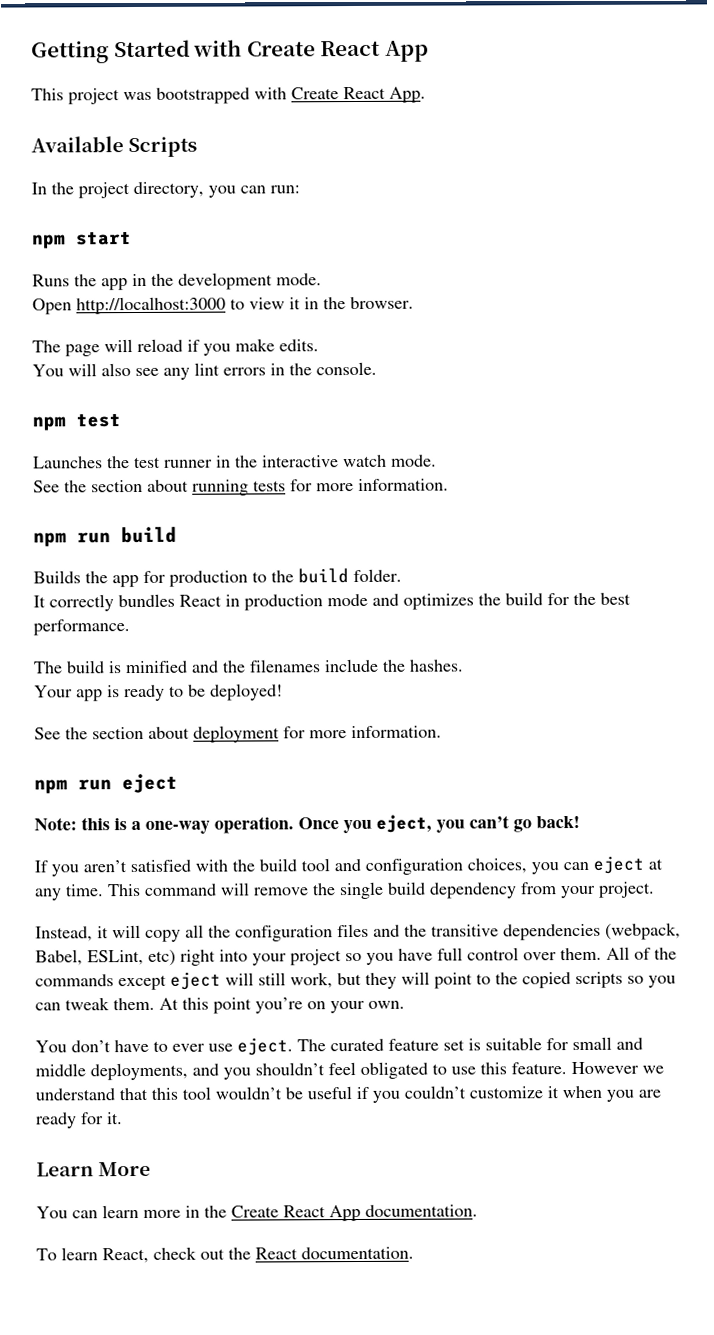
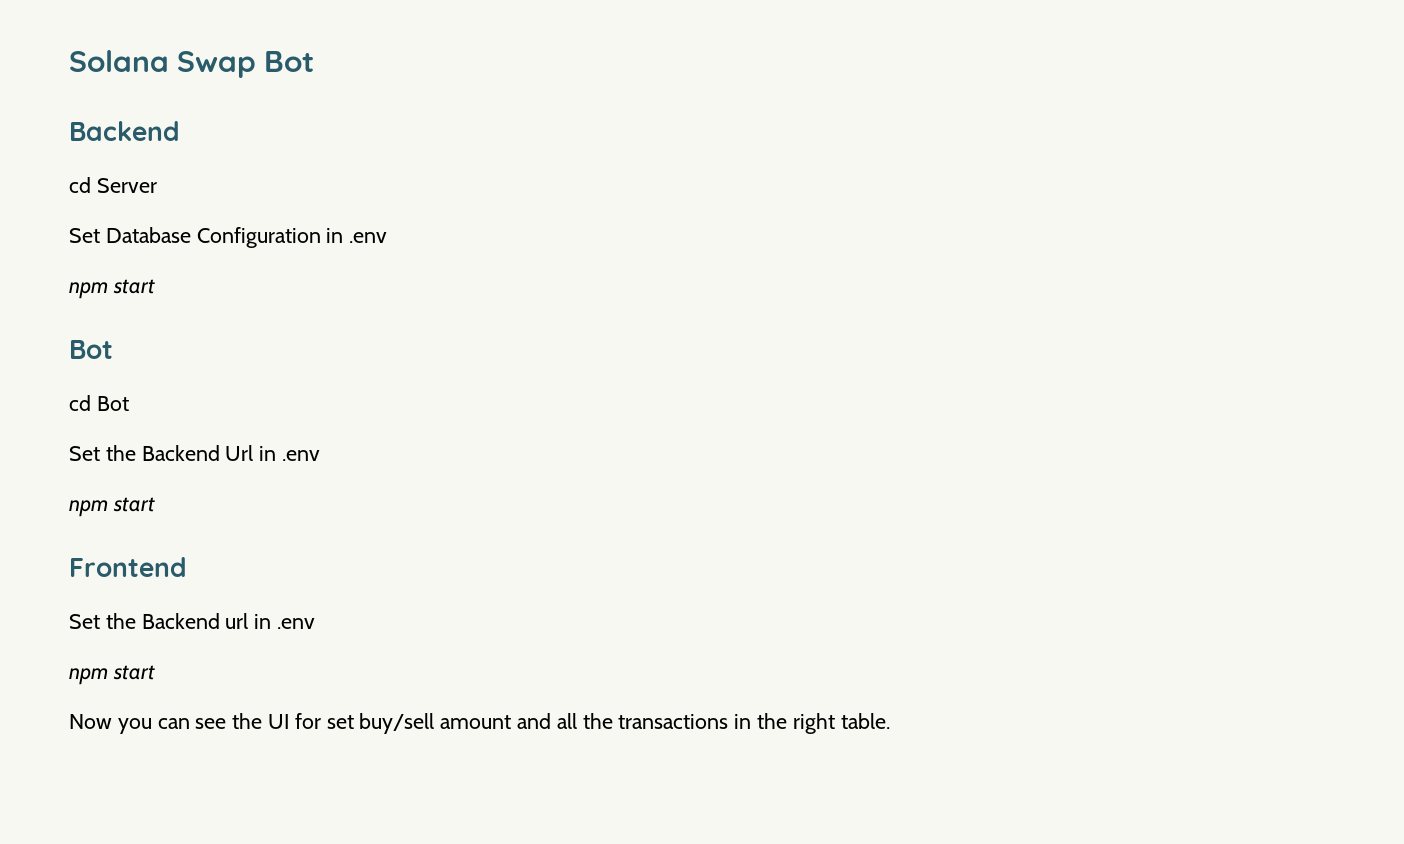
[31,39,429,64] [31,86,426,105] [31,136,198,158] [31,181,300,199] [32,231,132,249] [32,272,322,291] [32,296,414,315] [32,338,319,357] [32,361,377,380] [32,413,121,431] [33,454,437,469] [33,478,449,496] [33,526,177,547] [33,568,402,588] [33,592,631,612] [33,619,130,636] [33,658,464,674] [34,683,283,702] [34,725,442,743] [34,773,178,794] [34,814,580,834] [34,855,663,877] [34,881,655,901] [35,922,681,942] [35,946,677,966] [35,971,676,991] [35,997,405,1014] [35,1036,643,1056] [35,1061,664,1081] [35,1085,661,1103] [36,1112,123,1129] [36,1161,152,1177] [36,1204,478,1222] [36,1246,414,1264] Getting Started with Create React App // This project was bootstrapped with Create React App. // Available Scripts // In the project directory, you can run: // npm start // Runs the app in the development mode. // Open http://localhost:3000 to view it in the browser. // The page will reload if you make edits. // You will also see any lint errors in the console. // npm test // Launches the test runner in the interactive watch mode. // See the section about running tests for more information. // npm run build // Builds the app for production to the build folder. // It correctly bundles React in production mode and optimizes the build for the best performance. // The build is minified and the filenames include the hashes. // Your app is ready to be deployed! // See the section about deployment for more information. // npm run eject // Note: this is a one-way operation. Once you eject, you can’t go back! // If you aren’t satisfied with the build tool and configuration choices, you can eject at any time. This command will remove the single build dependency from your project. // Instead, it will copy all the configuration files and the transitive dependencies (webpack, Babel, ESLint, etc) right into your project so you have full control over them. All of the commands except eject will still work, but they will point to the copied scripts so you can tweak them. At this point you’re on your own. // You don’t have to ever use eject. The curated feature set is suitable for small and middle deployments, and you shouldn’t feel obligated to use this feature. However we understand that this tool wouldn’t be useful if you couldn’t customize it when you are ready for it. // Learn More // You can learn more in the Create React App documentation. // To learn React, check out the React documentation. -> [69,50,315,78] [69,121,180,141] [69,177,157,193] [69,227,388,248] [69,279,155,299] [69,340,113,359] [69,395,129,411] [69,445,321,461] [69,497,155,517] [69,557,187,577] [69,613,316,629] [69,665,155,685] [69,713,890,734] Solana Swap Bot // Backend // cd Server // Set Database Configuration in .env // npm start // Bot // cd Bot // Set the Backend Url in .env // npm start // Frontend // Set the Backend url in .env // npm start // Now you can see the UI for set buy/sell amount and all the transactions in the right table.

